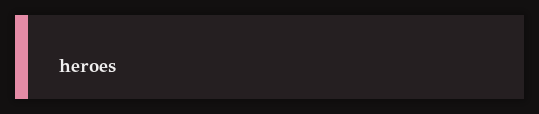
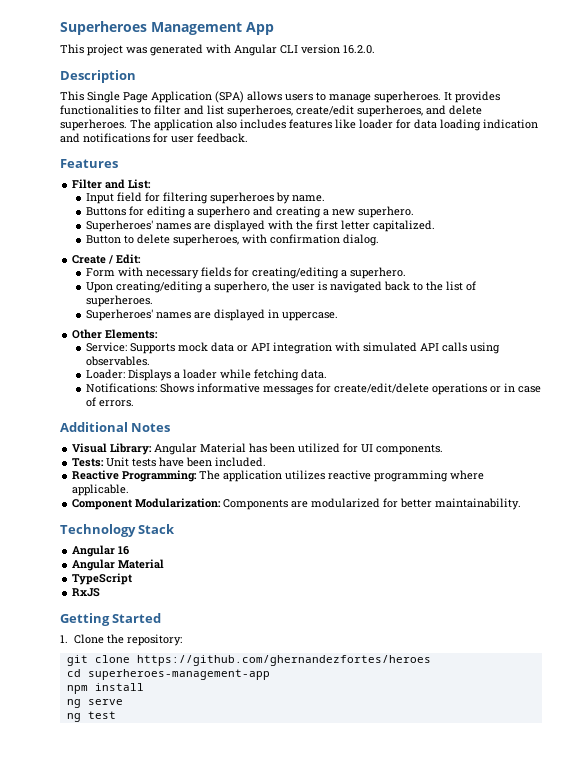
[59,59,116,73] heroes -> [60,21,274,35] [60,44,375,56] [60,70,136,83] [60,91,500,103] [60,105,482,117] [60,119,538,131] [60,133,248,143] [60,159,118,168] [72,179,152,189] [86,192,326,204] [86,206,415,218] [86,220,436,232] [86,234,380,246] [72,254,142,264] [86,267,407,279] [86,281,477,293] [86,295,154,307] [86,309,339,321] [72,329,159,339] [86,342,501,354] [86,356,151,366] [86,369,328,381] [86,383,542,395] [86,397,135,407] [60,422,171,432] [72,443,444,455] [72,457,267,467] [72,470,485,482] [72,484,130,496] [72,498,522,510] [60,524,176,537] [72,545,130,557] [72,559,165,571] [72,573,133,585] [72,588,101,597] [60,613,162,626] [60,634,182,646] [66,655,431,666] [66,669,270,680] [66,683,144,694] [66,699,123,708] [66,711,116,722] Superheroes Management App // This project was generated with Angular CLI version 16.2.0. // Description // This Single Page Application (SPA) allows users to manage superheroes. It provides functionalities to filter and list superheroes, create/edit superheroes, and delete superheroes. The application also includes features like loader for data loading indication and notifications for user feedback. // Features // Filter and List: // Input field for filtering superheroes by name. // Buttons for editing a superhero and creating a new superhero. // Superheroes' names are displayed with the first letter capitalized. // Button to delete superheroes, with confirmation dialog. // Create / Edit: // Form with necessary fields for creating/editing a superhero. // Upon creating/editing a superhero, the user is navigated back to the list of superheroes. // Superheroes' names are displayed in uppercase. // Other Elements: // Service: Supports mock data or API integration with simulated API calls using observables. // Loader: Displays a loader while fetching data. // Notifications: Shows informative messages for create/edit/delete operations or in case of errors. // Additional Notes // Visual Library: Angular Material has been utilized for UI components. // Tests: Unit tests have been included. // Reactive Programming: The application utilizes reactive programming where applicable. // Component Modularization: Components are modularized for better maintainability. // Technology Stack // Angular 16 // Angular Material // TypeScript // RxJS // Getting Started // 1. Clone the repository: // git clone https://github.com/ghernandezfortes/heroes // cd superheroes-management-app // npm install // ng serve // ng test

